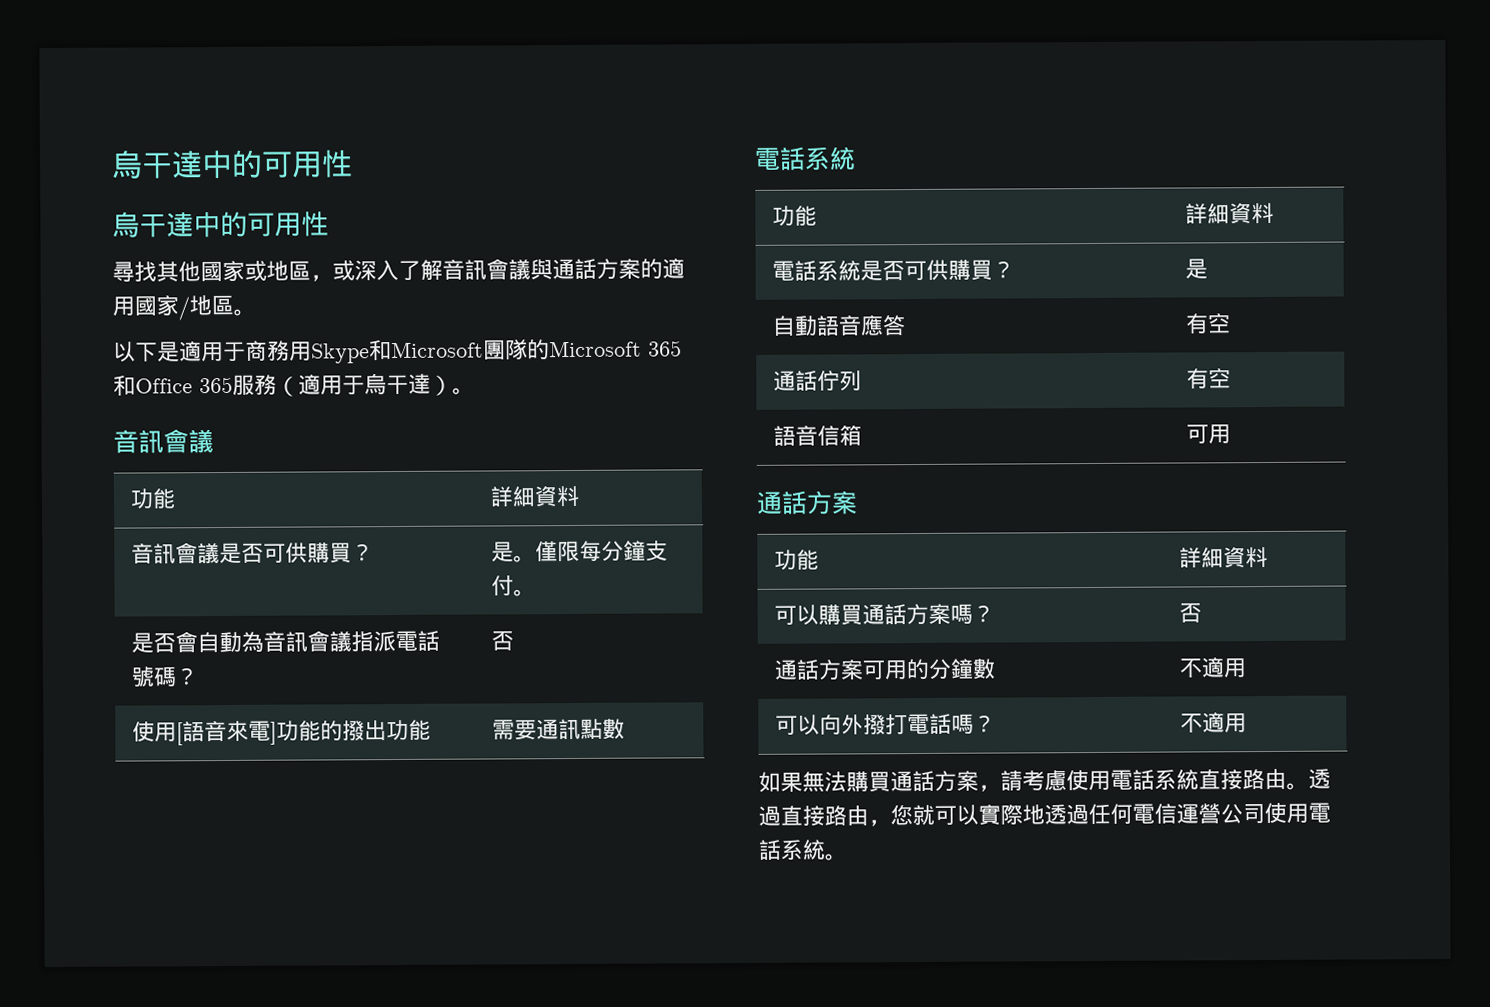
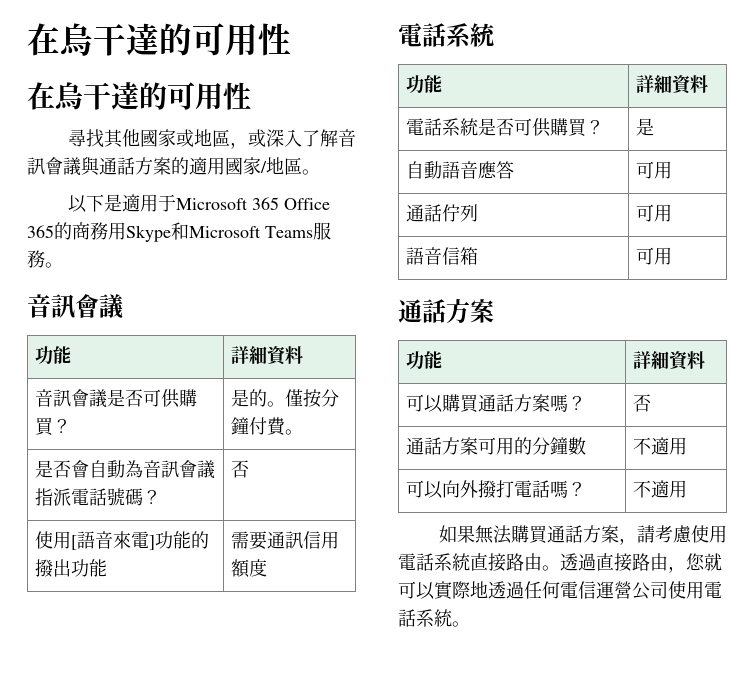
[111,149,353,179] [112,211,221,238] 烏干達中的可用性 // 烏干達中 -> [27,23,291,56] [27,82,139,110] 在烏干達的可用性 // 在烏干達
[245,339,682,364] [113,373,453,397] 商務用Skype和Microsoft團隊的Microsoft 365和Office 365服務（適用于烏干達） -> [175,197,330,210] [27,222,331,242] [27,250,45,268] Microsoft 365 Office 365的商務用Skype和Microsoft Teams服務
[513,540,669,563] [491,575,515,596] 。僅限每分鐘支付 -> [249,389,340,408] [231,417,287,436] 的。僅按分鐘付費
[580,718,626,740] 點數 -> [303,531,340,549] [231,559,268,578] 信用額度
[1185,313,1232,335] 有空 -> [636,161,673,179] 可用
[1186,368,1232,390] 有空 -> [636,204,673,222] 可用

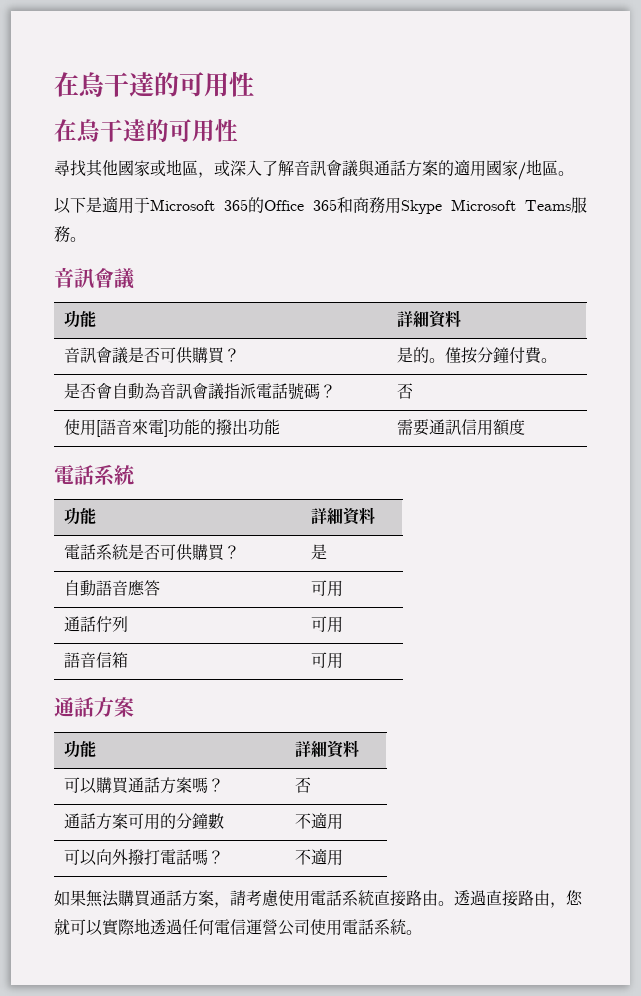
(279, 203) none -> [248,197,264,213] 的
[54,222,72,240] 的 -> [337,197,353,213] 和
[171,222,189,240] 和 -> (442, 207) none

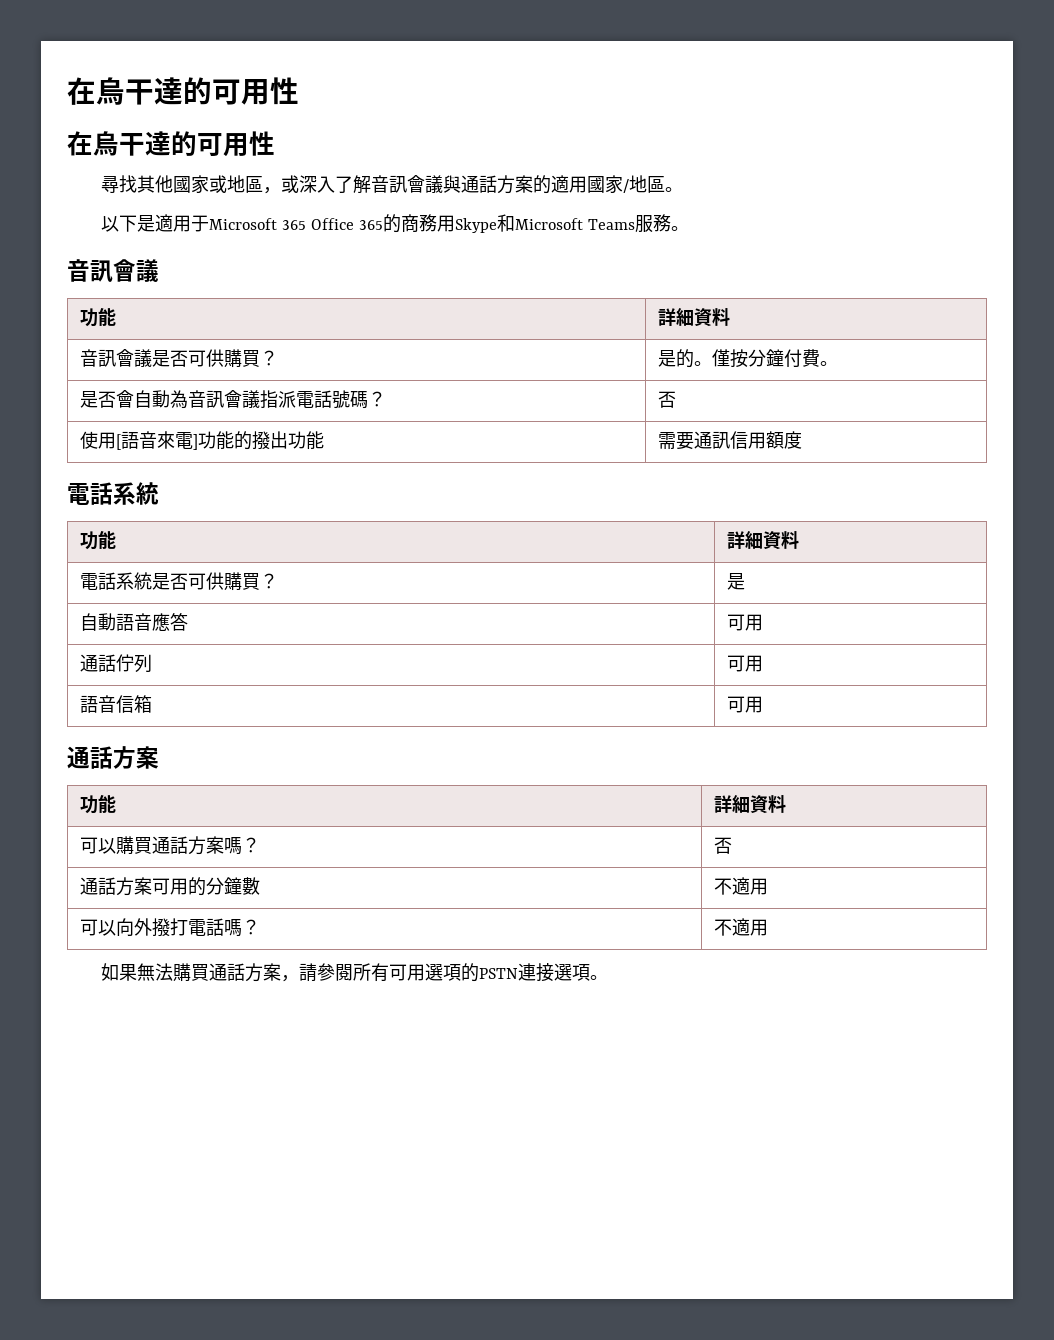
[248,197,264,213] 的 -> (307, 225) none
[337,197,353,213] 和 -> [382,214,401,233] 的
(442, 207) none -> [496,214,515,232] 和
[246,889,583,908] [54,918,406,936] 考慮使用電話系統直接路由。透過直接路由，您就可以實際地透過任何電信運營公司使用電話系統 -> [317,963,591,982] 參閱所有可用選項的PSTN連接選項

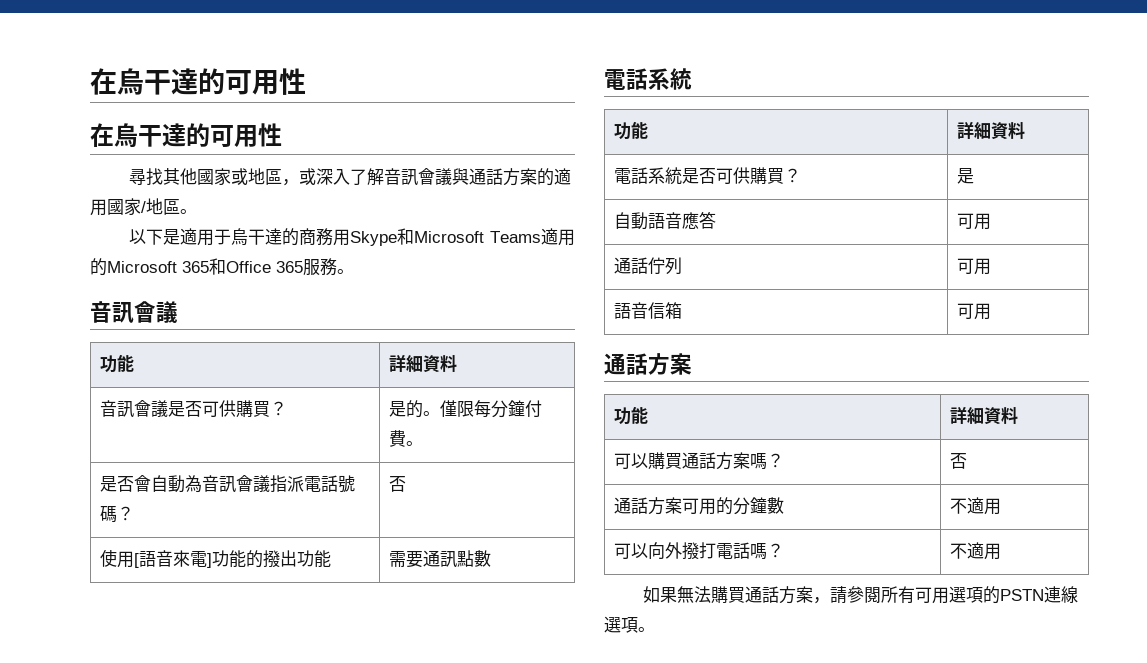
[209,218,383,230] Microsoft 365 Office 365 -> [230,228,282,246] 烏干達
(635, 224) none -> [541,228,575,246] [90,258,303,276] 適用的Microsoft 365和Office 365
[730,349,749,368] 按 -> [457,400,492,417] 限每
[730,431,803,449] 信用額度 -> [457,550,492,567] 點數
[536,963,555,982] 接 -> [1060,586,1078,603] 線

